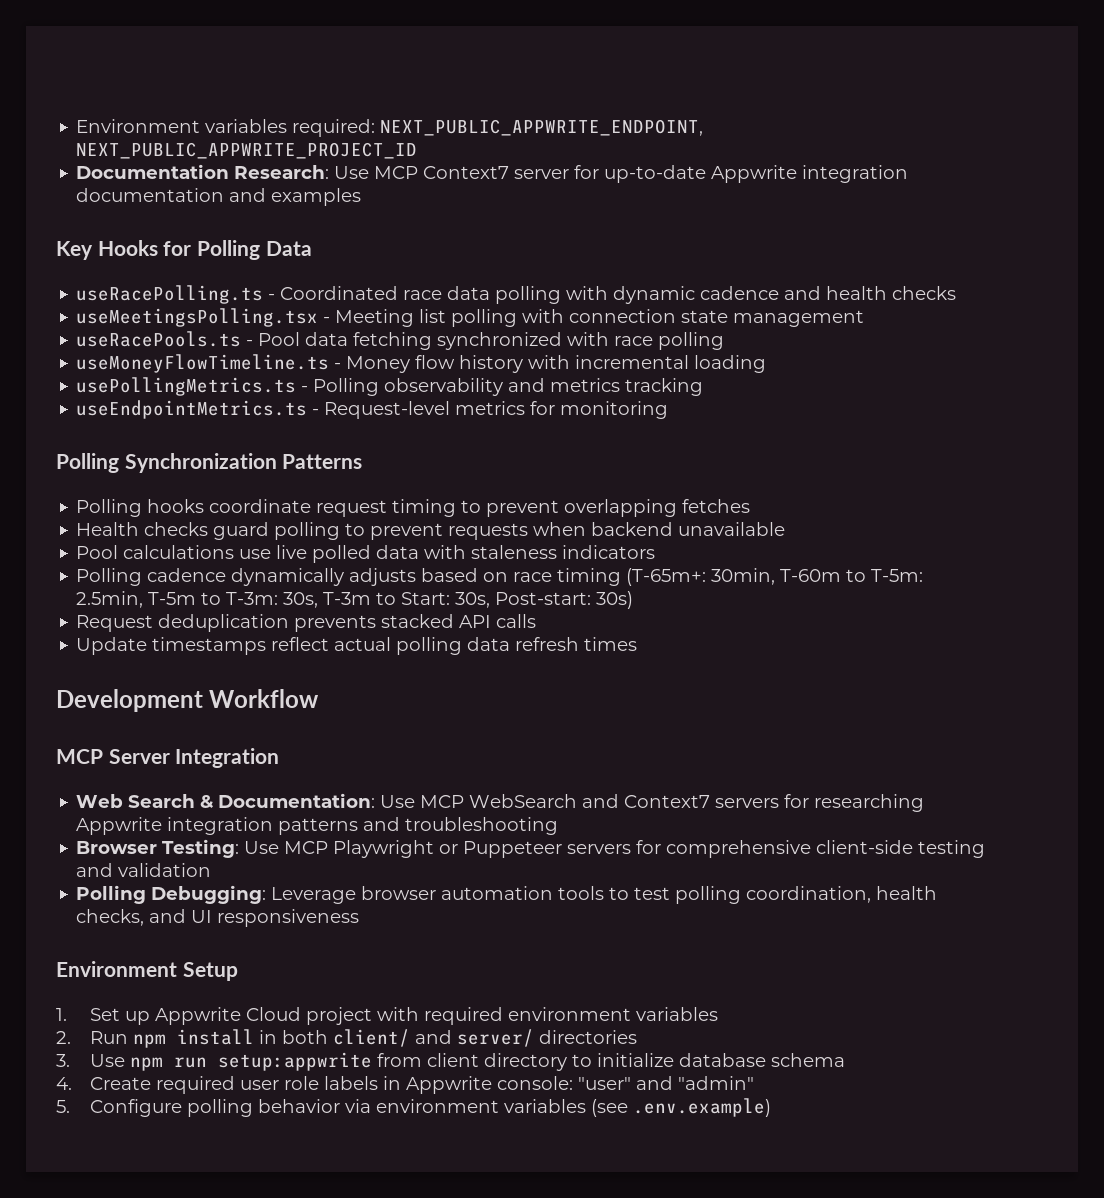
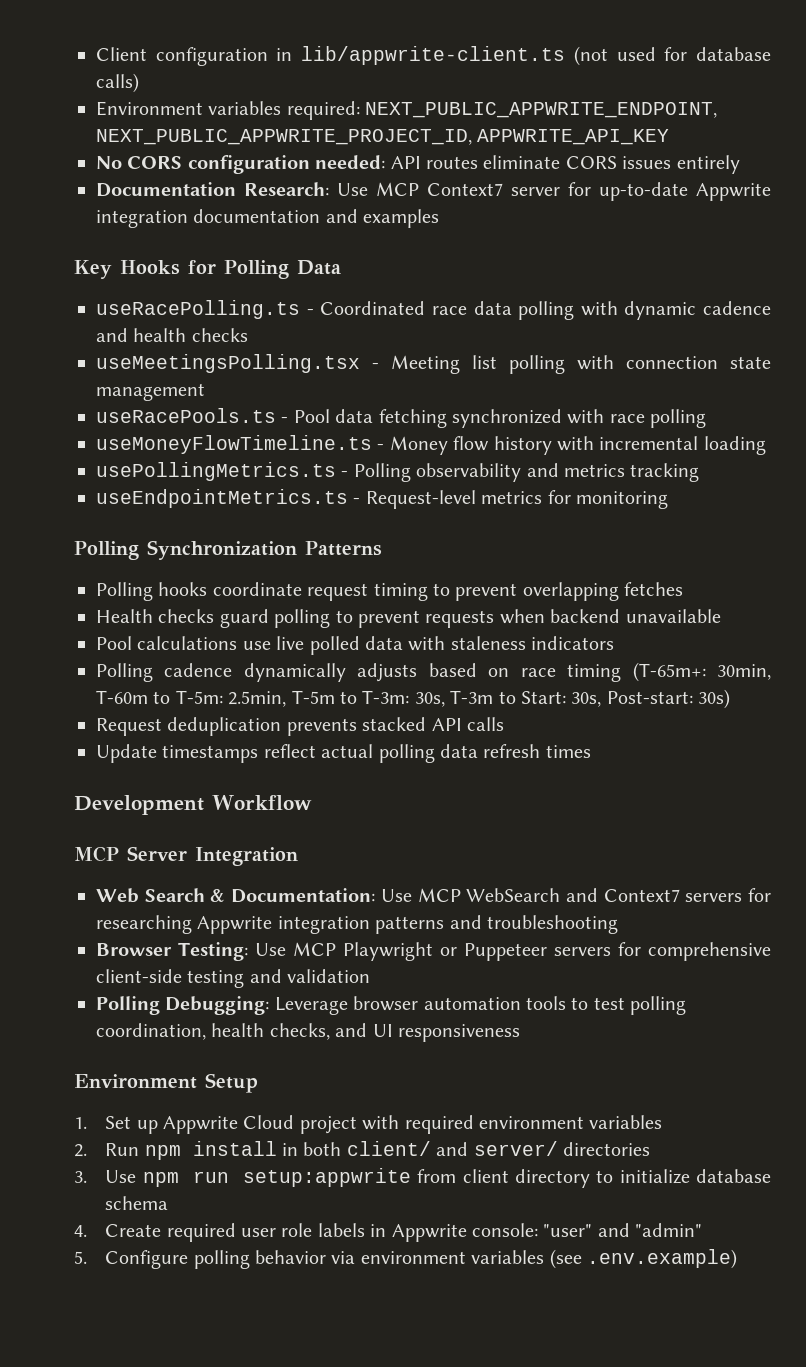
[76,119,704,137] [76,142,418,159] Environment variables required: NEXT_PUBLIC_APPWRITE_ENDPOINT, NEXT_PUBLIC_APPWRITE_PROJECT_ID -> [96,46,771,66] [96,73,139,93] [96,101,718,120] [96,129,670,145] [96,155,740,174] Client configuration in lib/appwrite-client.ts (not used for database calls) // Environment variables required: NEXT_PUBLIC_APPWRITE_ENDPOINT, NEXT_PUBLIC_APPWRITE_PROJECT_ID, APPWRITE_API_KEY // No CORS configuration needed: API routes eliminate CORS issues entirely

